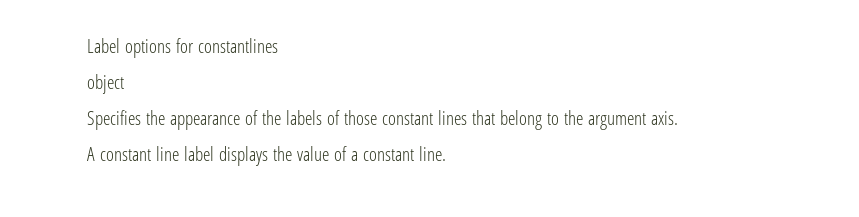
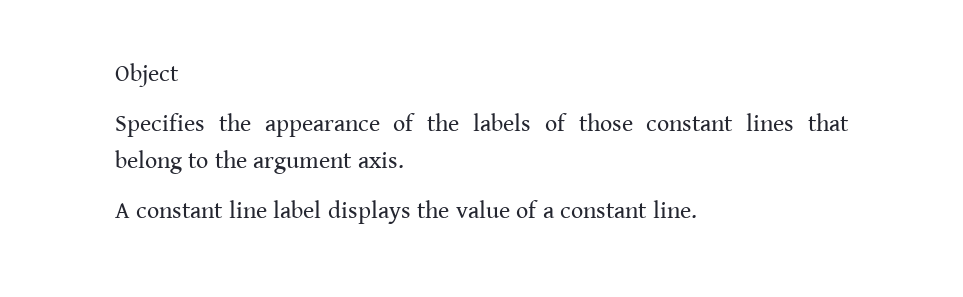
[87,38,278,58] [87,74,124,94] Label options for constantlines // object -> [115,63,179,87] Object

